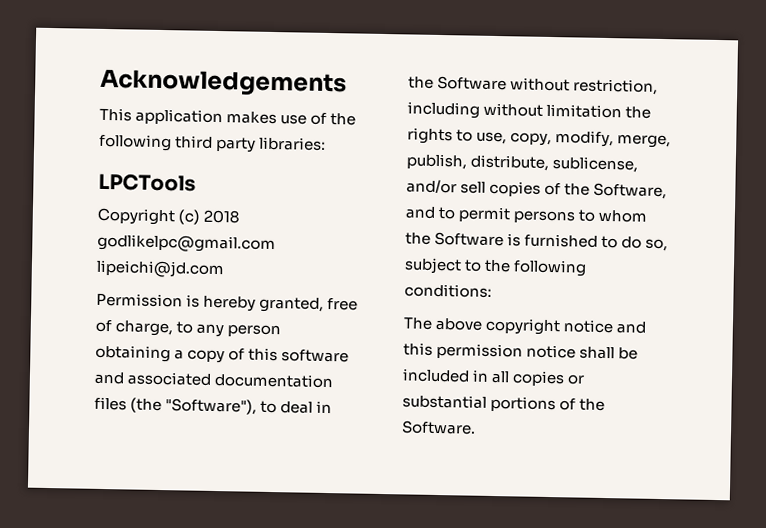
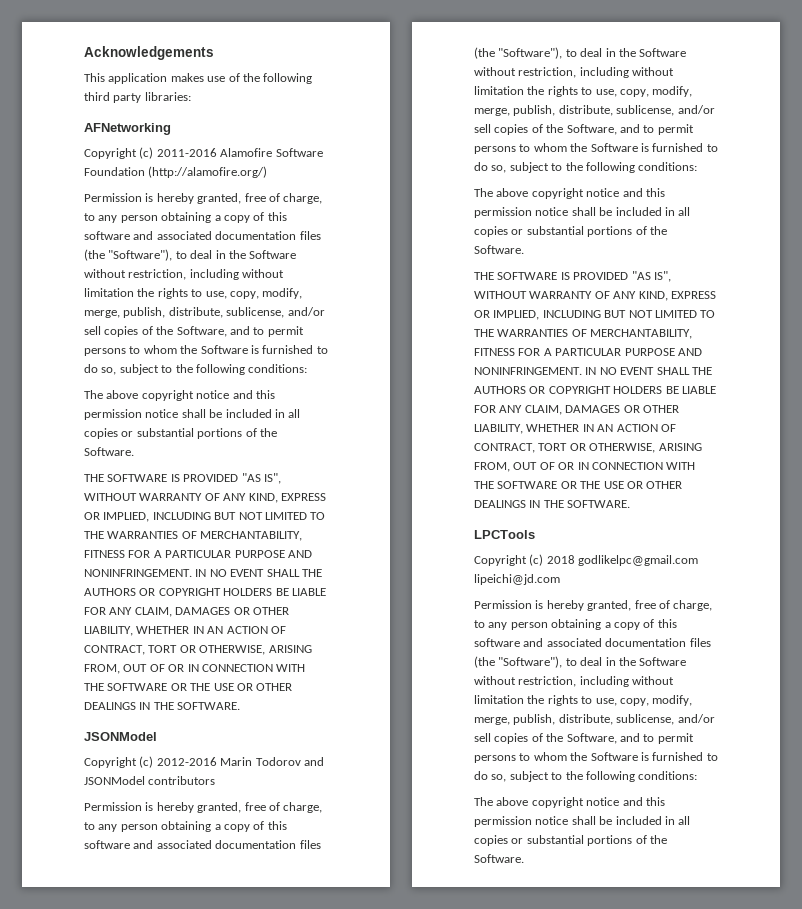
(327, 143) none -> [84,123,171,135] [84,147,323,159] [84,166,268,178] [84,193,323,204] [84,212,287,223] [84,231,321,240] [84,249,297,261] [84,269,285,280] [84,288,303,299] [84,307,325,318] [84,326,304,337] [84,345,328,356] [84,364,308,375] [84,390,275,401] [84,409,301,420] [84,428,277,439] [84,447,134,456] [84,473,281,484] [84,493,326,503] [84,512,326,522] [84,531,303,541] [84,550,312,558] [84,569,322,577] [84,588,326,596] [84,607,289,617] [84,626,286,636] [84,645,312,655] [84,664,306,674] [84,683,293,691] [84,702,241,710] [84,732,157,741] [84,756,324,768] [84,776,216,785] [84,802,323,813] [84,821,287,832] [84,840,321,849] [474,47,687,59] [474,67,675,78] [474,86,693,97] [474,105,715,116] [474,124,694,135] [474,143,718,154] [474,162,698,173] [474,188,665,199] [474,207,691,218] [474,226,667,237] [474,245,524,254] [474,271,671,282] [474,291,716,301] [474,310,716,320] [474,329,693,339] [474,348,702,356] [474,367,712,375] [474,386,716,394] [474,405,679,415] [474,424,676,434] [474,443,702,453] [474,462,696,472] [474,481,683,489] [474,500,631,508] // AFNetworking // Copyright (c) 2011-2016 Alamofire Software Foundation (http://alamofire.org/) // Permission is hereby granted, free of charge, to any person obtaining a copy of this software and associated documentation files (the "Software"), to deal in the Software without restriction, including without limitation the rights to use, copy, modify, merge, publish, distribute, sublicense, and/or sell copies of the Software, and to permit persons to whom the Software is furnished to do so, subject to the following conditions: // The above copyright notice and this permission notice shall be included in all copies or substantial portions of the Software. // THE SOFTWARE IS PROVIDED "AS IS", WITHOUT WARRANTY OF ANY KIND, EXPRESS OR IMPLIED, INCLUDING BUT NOT LIMITED TO THE WARRANTIES OF MERCHANTABILITY, FITNESS FOR A PARTICULAR PURPOSE AND NONINFRINGEMENT. IN NO EVENT SHALL THE AUTHORS OR COPYRIGHT HOLDERS BE LIABLE FOR ANY CLAIM, DAMAGES OR OTHER LIABILITY, WHETHER IN AN ACTION OF CONTRACT, TORT OR OTHERWISE, ARISING FROM, OUT OF OR IN CONNECTION WITH THE SOFTWARE OR THE USE OR OTHER DEALINGS IN THE SOFTWARE. // JSONModel // Copyright (c) 2012-2016 Marin Todorov and JSONModel contributors // Permission is hereby granted, free of charge, to any person obtaining a copy of this software and associated documentation files (the "Software"), to deal in the Software without restriction, including without limitation the rights to use, copy, modify, merge, publish, distribute, sublicense, and/or sell copies of the Software, and to permit persons to whom the Software is furnished to do so, subject to the following conditions: // The above copyright notice and this permission notice shall be included in all copies or substantial portions of the Software. // THE SOFTWARE IS PROVIDED "AS IS", WITHOUT WARRANTY OF ANY KIND, EXPRESS OR IMPLIED, INCLUDING BUT NOT LIMITED TO THE WARRANTIES OF MERCHANTABILITY, FITNESS FOR A PARTICULAR PURPOSE AND NONINFRINGEMENT. IN NO EVENT SHALL THE AUTHORS OR COPYRIGHT HOLDERS BE LIABLE FOR ANY CLAIM, DAMAGES OR OTHER LIABILITY, WHETHER IN AN ACTION OF CONTRACT, TORT OR OTHERWISE, ARISING FROM, OUT OF OR IN CONNECTION WITH THE SOFTWARE OR THE USE OR OTHER DEALINGS IN THE SOFTWARE.

